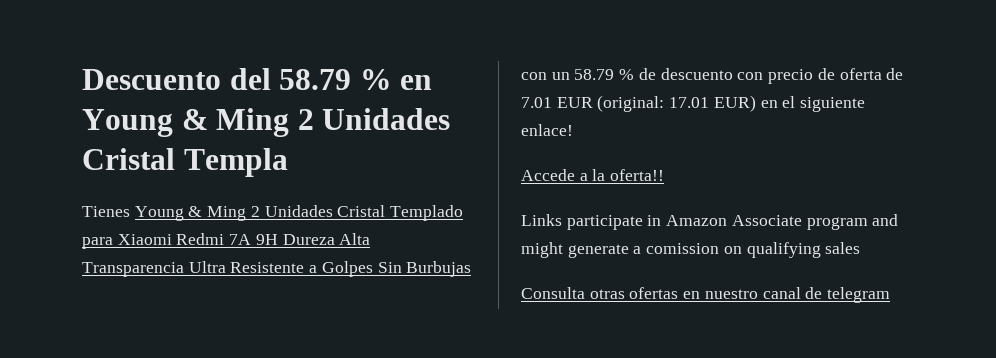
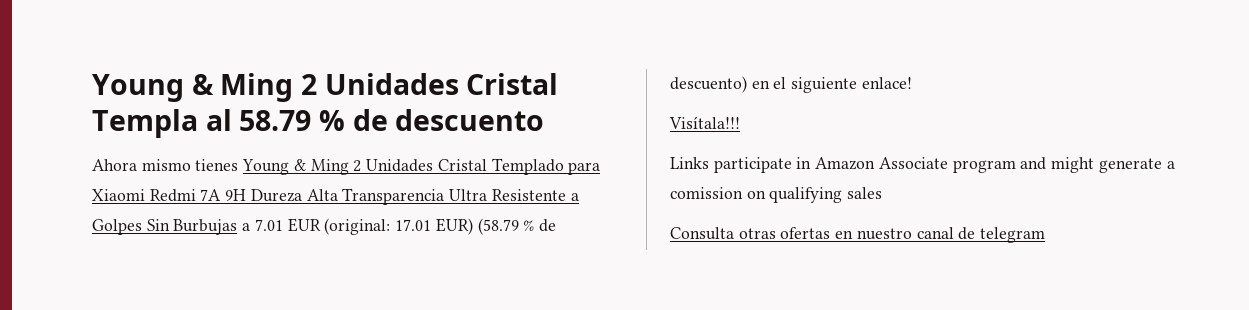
[82,68,433,90] Descuento del 58.79 % en -> (92, 88) none
[82,206,130,217] // Tienes -> [205,109,545,131] [92,159,239,171] al 58.79 % de descuento // Ahora mismo tienes
[521,68,904,84] con un 58.79 % de descuento con precio de oferta de -> [242,223,251,231] a
(756, 103) none -> [477,218,556,235] [670,76,747,93] (58.79 % de descuento)
[521,169,665,181] Accede a la oferta!! -> [669,116,740,129] Visítala!!!

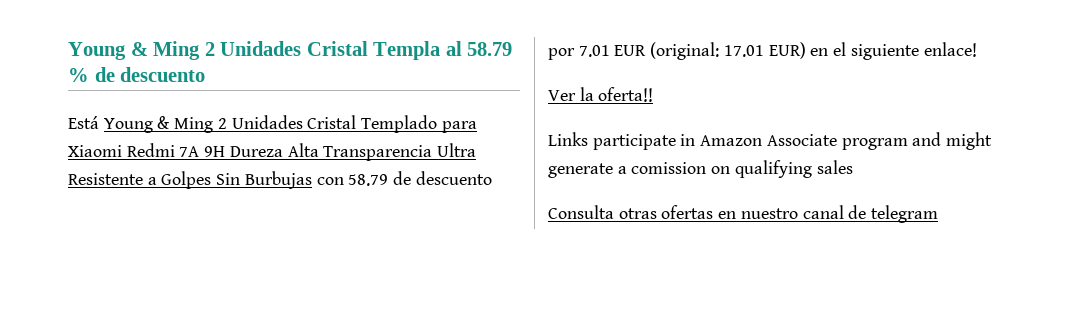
[92,159,239,171] Ahora mismo tienes -> [68,116,99,129] Está
[242,223,251,231] a -> [316,171,492,186] [548,48,575,60] con 58.79 de descuento por
[477,218,556,235] [670,76,747,93] (58.79 % de descuento) -> (806, 50) none
[669,116,740,129] Visítala!!! -> [548,87,654,102] Ver la oferta!!

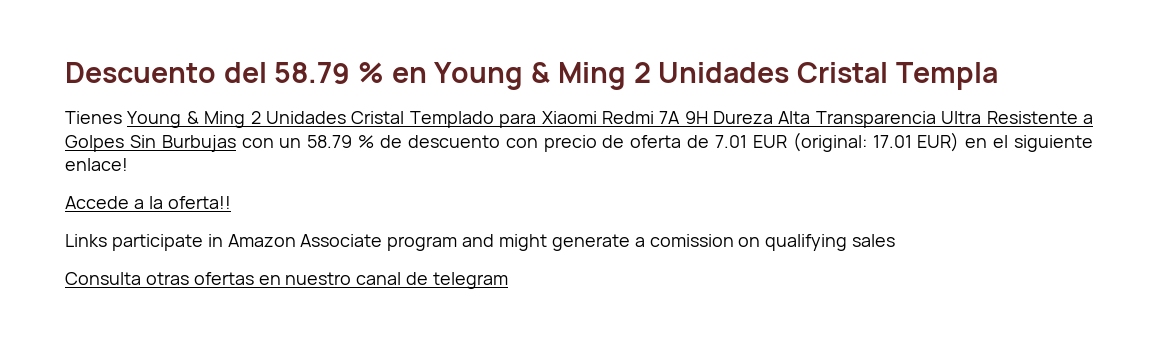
(68, 51) none -> [65,62,427,84] Descuento del 58.79 % en
[445,41,513,56] [68,67,206,82] [68,116,99,129] al 58.79 % de descuento // Está -> [65,111,122,124] // Tienes
[348,171,492,186] [548,48,575,60] 58.79 de descuento por -> [279,135,710,152] un 58.79 % de descuento con precio de oferta de
[548,90,576,101] Ver -> [65,196,144,209] Accede a

